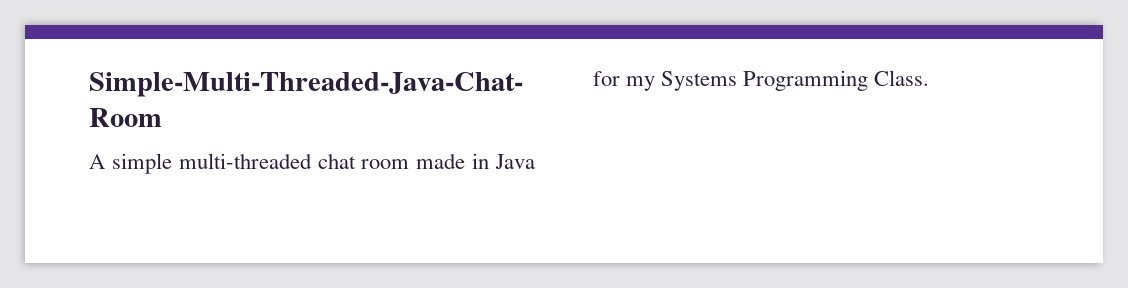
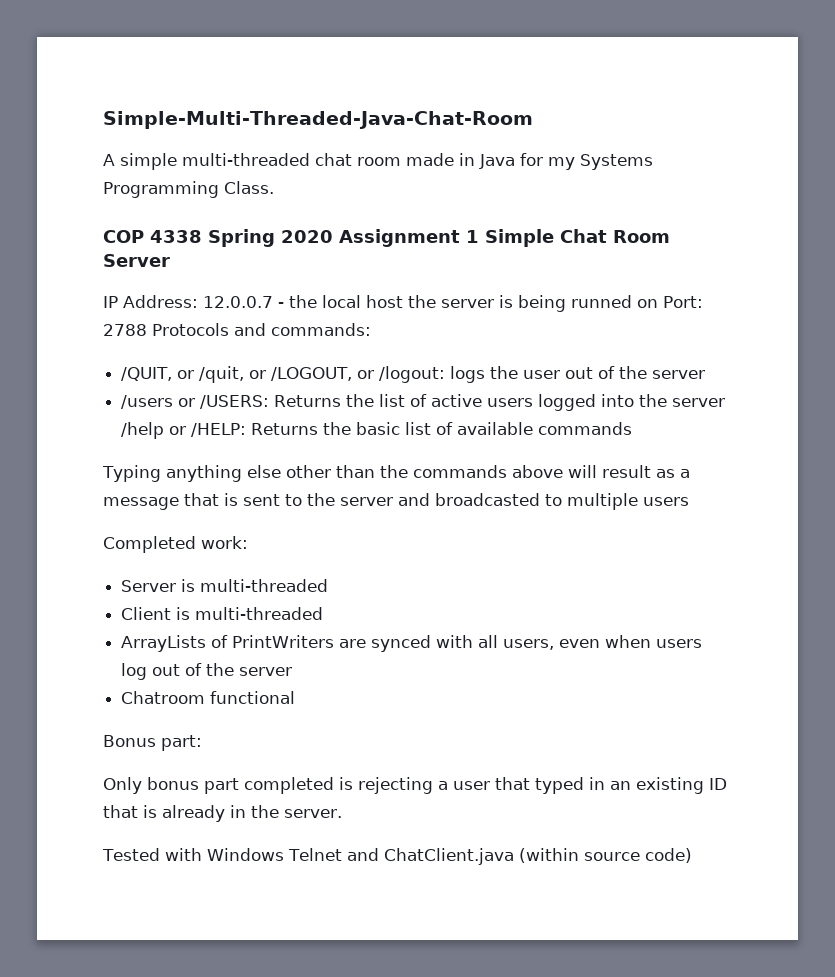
(930, 78) none -> [103,229,670,247] [103,254,170,267] [103,295,703,312] [103,323,371,336] [121,366,706,383] [121,394,726,411] [121,422,633,439] [102,465,690,482] [103,493,689,510] [103,536,248,553] [121,579,329,592] [121,607,324,620] [121,635,703,652] [121,663,293,680] [121,691,296,704] [103,735,202,751] [103,777,727,794] [103,805,342,822] [102,848,692,865] // COP 4338 Spring 2020 Assignment 1 Simple Chat Room Server // IP Address: 12.0.0.7 - the local host the server is being runned on Port: 2788 Protocols and commands: // /QUIT, or /quit, or /LOGOUT, or /logout: logs the user out of the server // /users or /USERS: Returns the list of active users logged into the server /help or /HELP: Returns the basic list of available commands // Typing anything else other than the commands above will result as a message that is sent to the server and broadcasted to multiple users // Completed work: // Server is multi-threaded // Client is multi-threaded // ArrayLists of PrintWriters are synced with all users, even when users log out of the server // Chatroom functional // Bonus part: // Only bonus part completed is rejecting a user that typed in an existing ID that is already in the server. // Tested with Windows Telnet and ChatClient.java (within source code)

